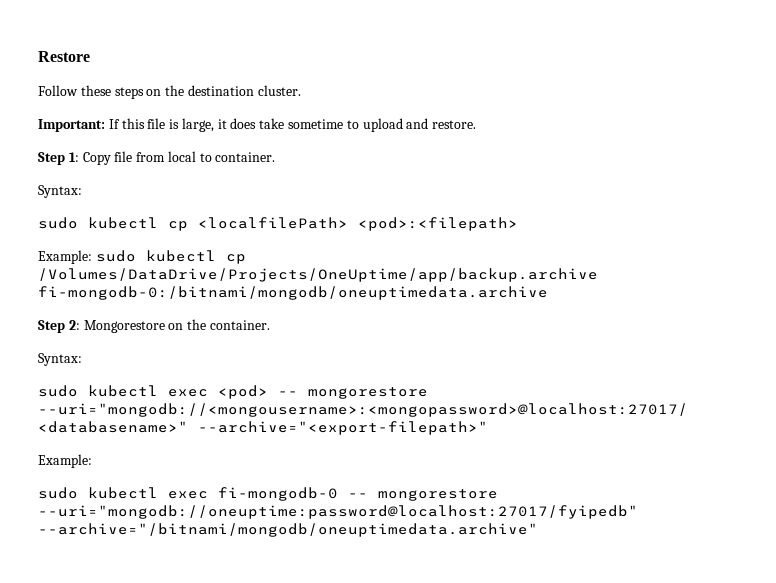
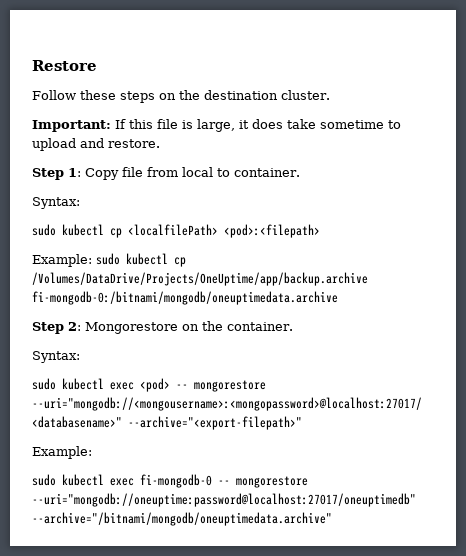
[38,505,638,519] --uri="mongodb://oneuptime:password@localhost:27017/fyipedb" -> [32,493,416,507] --uri="mongodb://oneuptime:password@localhost:27017/oneuptimedb"

